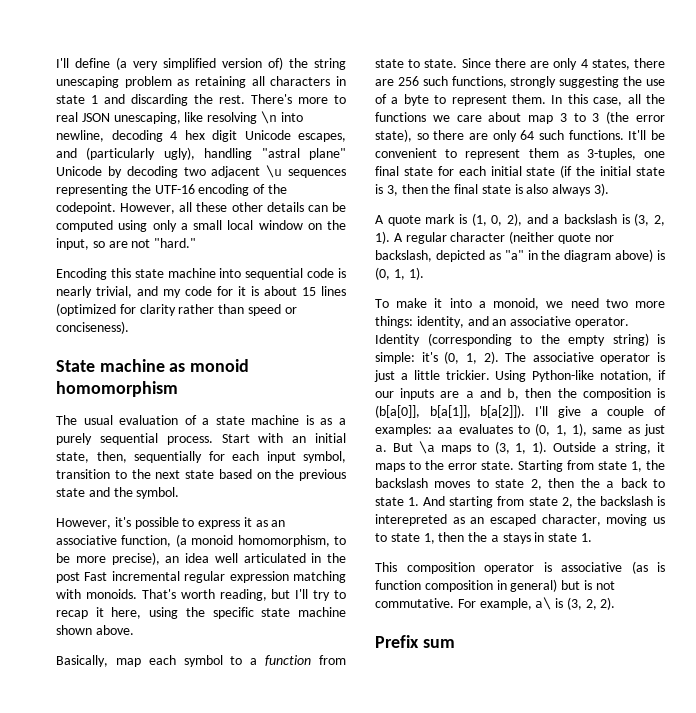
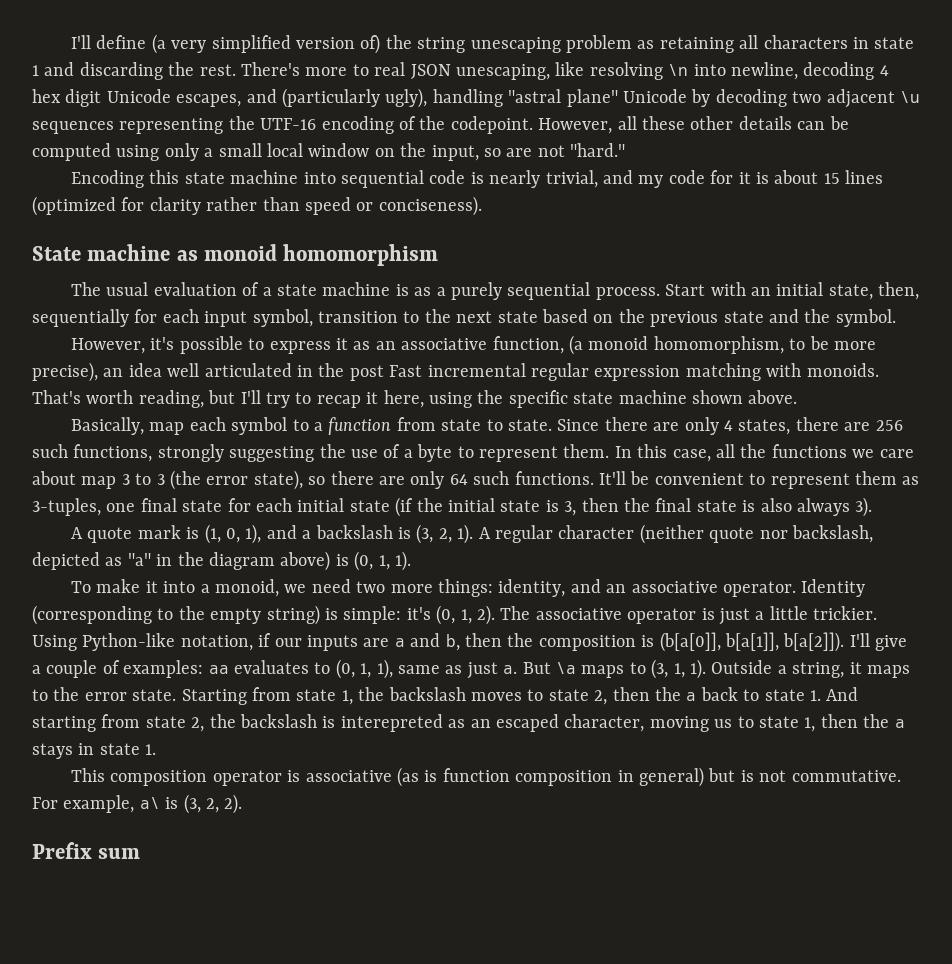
[507,213,522,226] 2), -> [245,524,262,544] 1),

